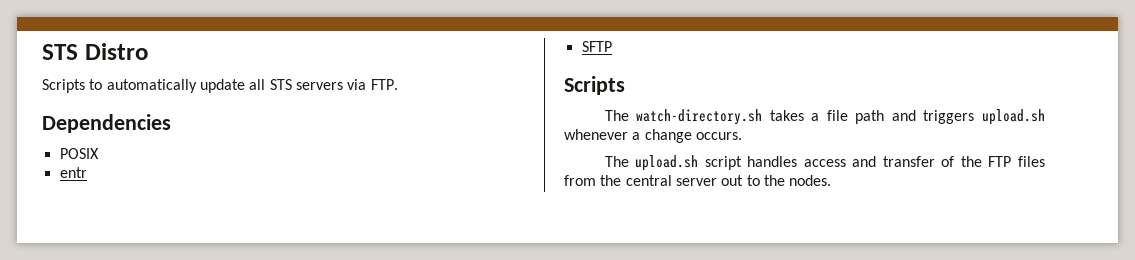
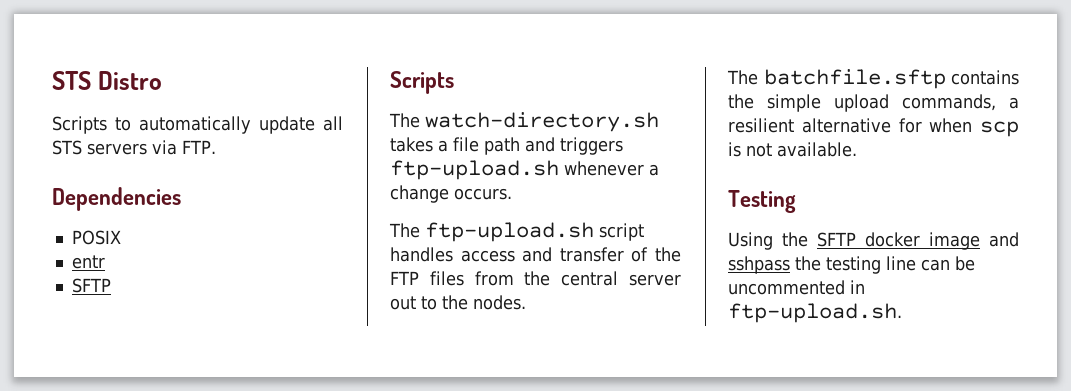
[981,109,1045,125] upload.sh -> [390,160,559,180] ftp-upload.sh
[635,155,699,171] upload.sh -> [425,222,594,242] ftp-upload.sh
(832, 180) none -> [727,69,1019,89] [728,94,1019,112] [728,118,1019,137] [728,142,857,157] [728,190,796,213] [728,232,1019,250] [728,256,975,274] [728,280,865,295] [728,303,902,323] // The batchfile.sftp contains the simple upload commands, a resilient alternative for when scp is not available. // Testing // Using the SFTP docker image and sshpass the testing line can be uncommented in ftp-upload.sh.

